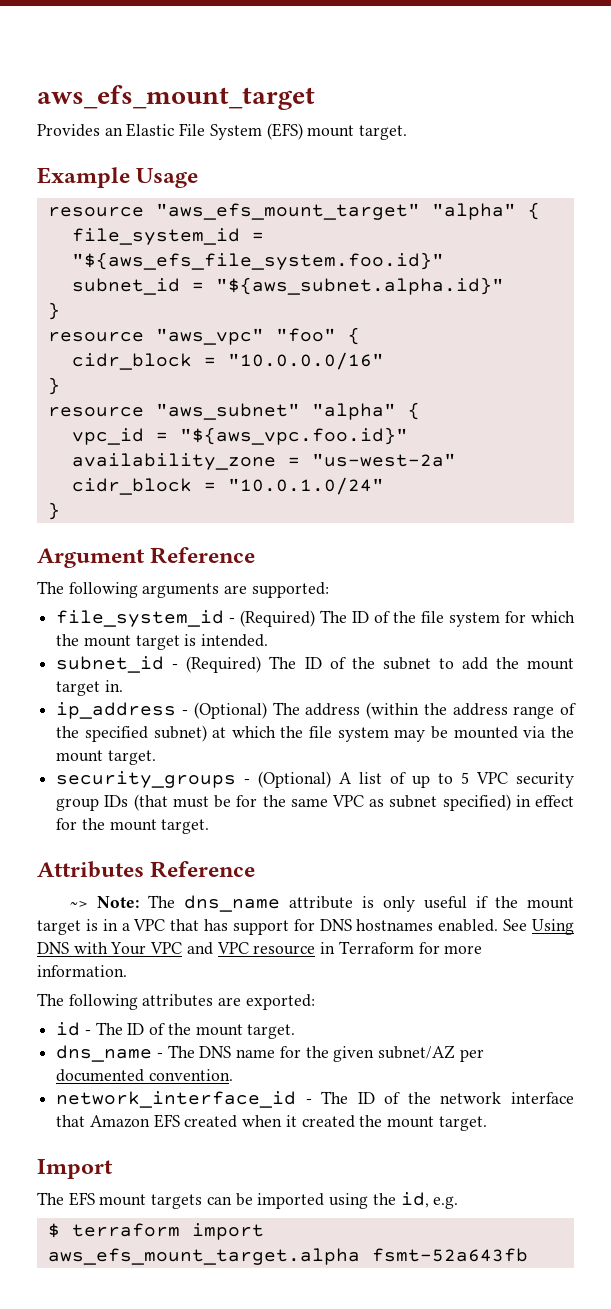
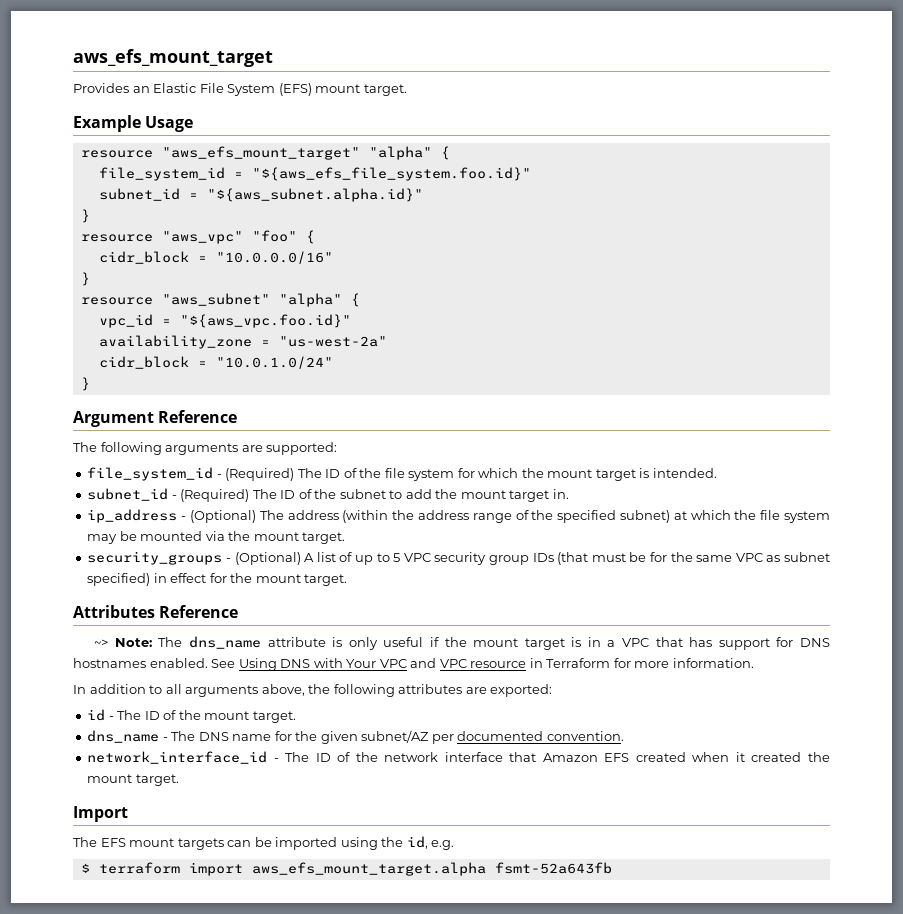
[37,993,64,1006] The -> [73,684,331,697] In addition to all arguments above, the

